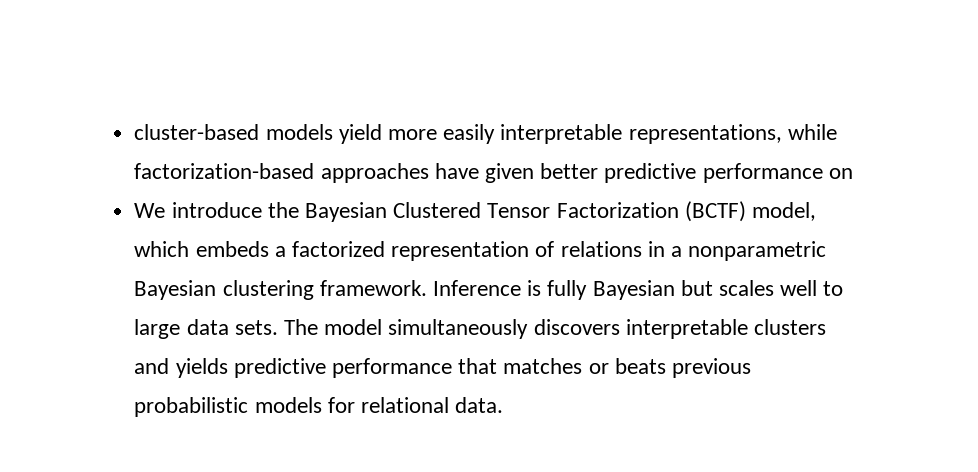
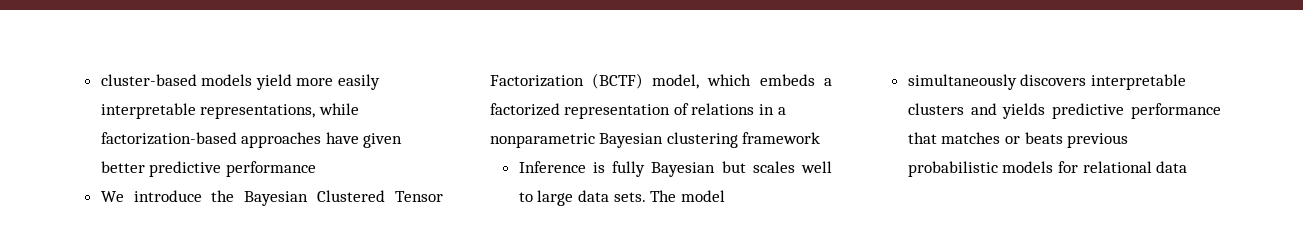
[828,168,853,179] on -> (316, 169) none
[319,280,427,296] framework. -> [742,132,821,144] framework //
(383, 327) none -> (725, 196) //
[455,397,504,413] data. -> [1156,161,1188,173] data

